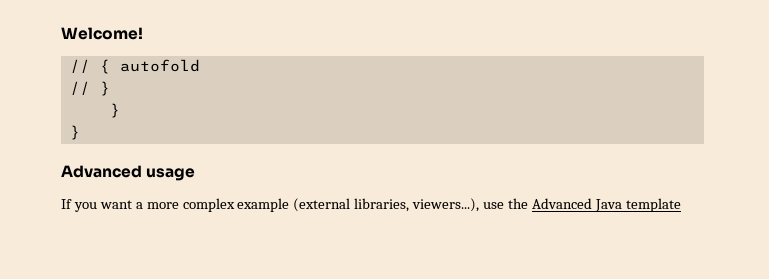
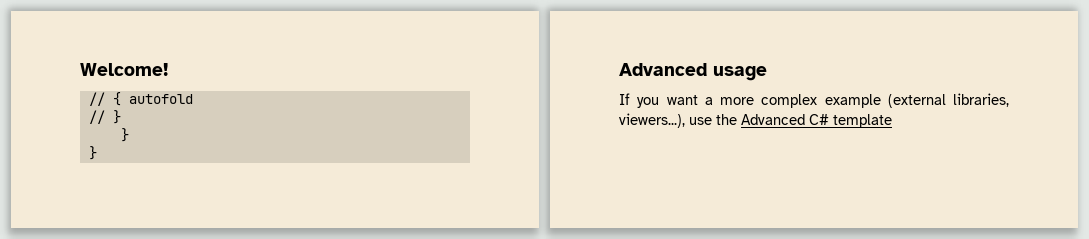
[594,199,622,212] Java -> [809,114,829,125] C#

